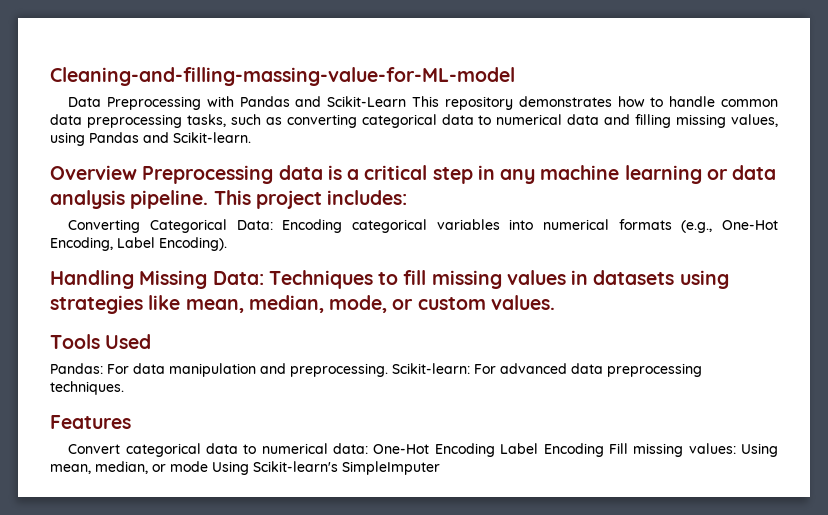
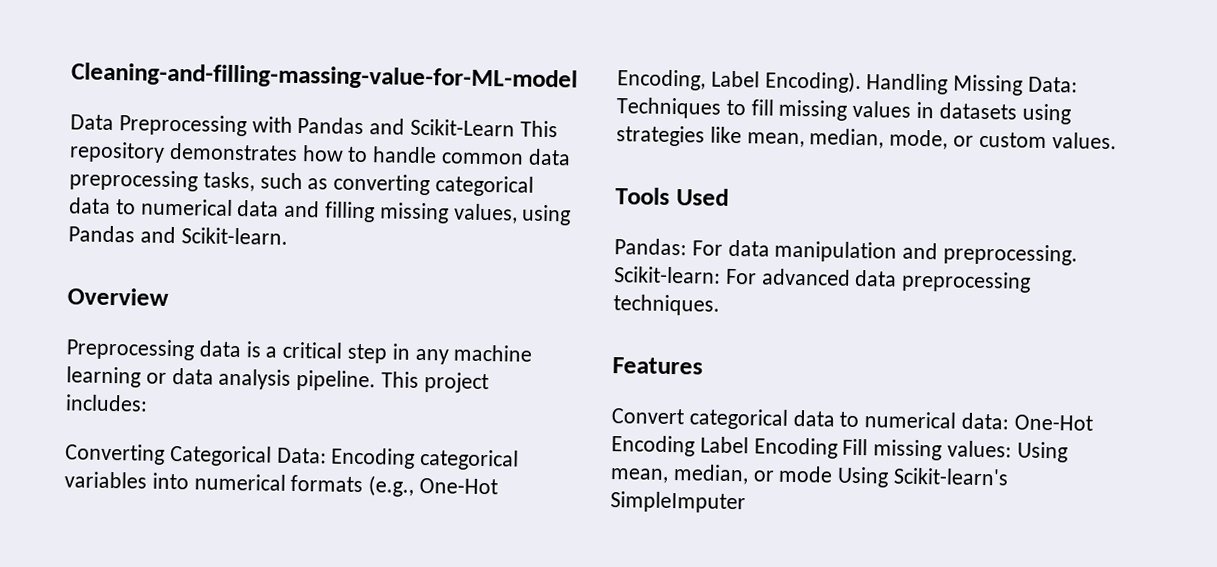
(137, 172) none -> (169, 296) //
(227, 244) // -> (862, 82) none

